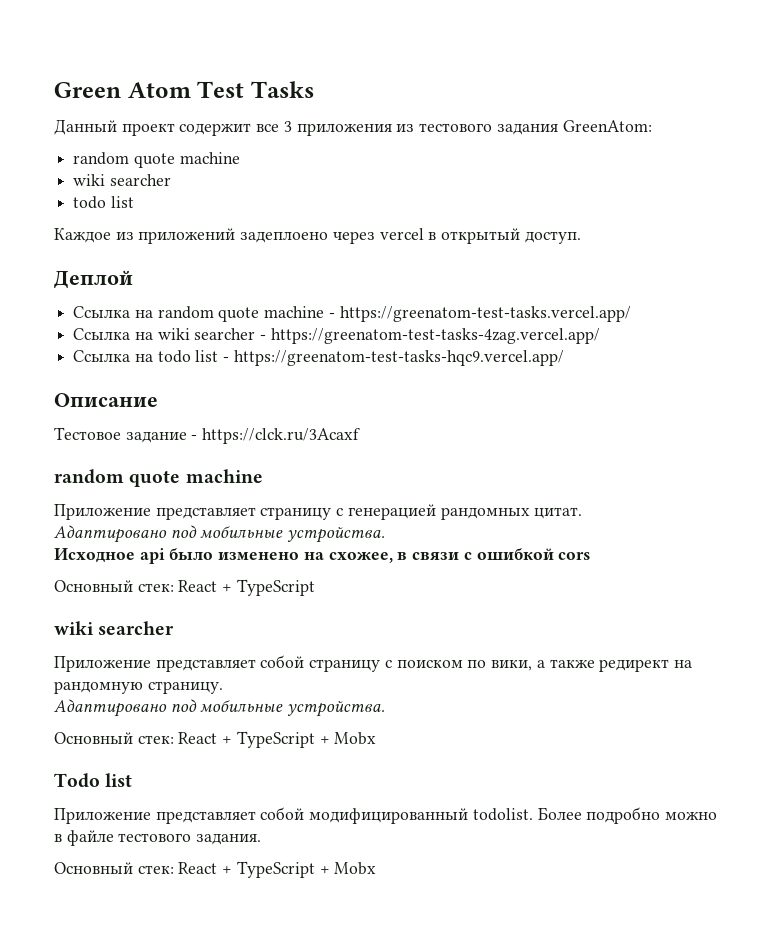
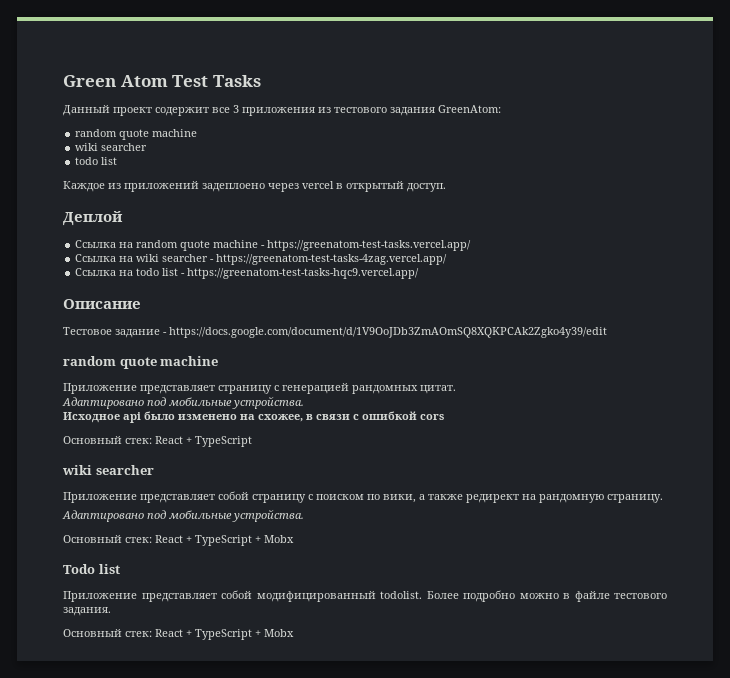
[202,428,361,444] https://clck.ru/3Acaxf -> [169,327,607,338] https://docs.google.com/document/d/1V9OoJDb3ZmAOmSQ8XQKPCAk2Zgko4y39/edit

